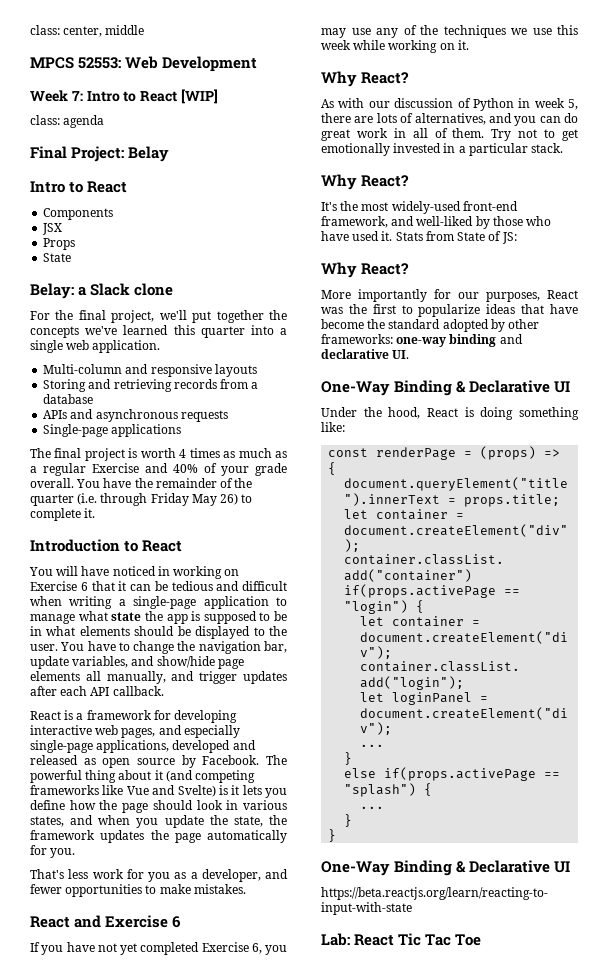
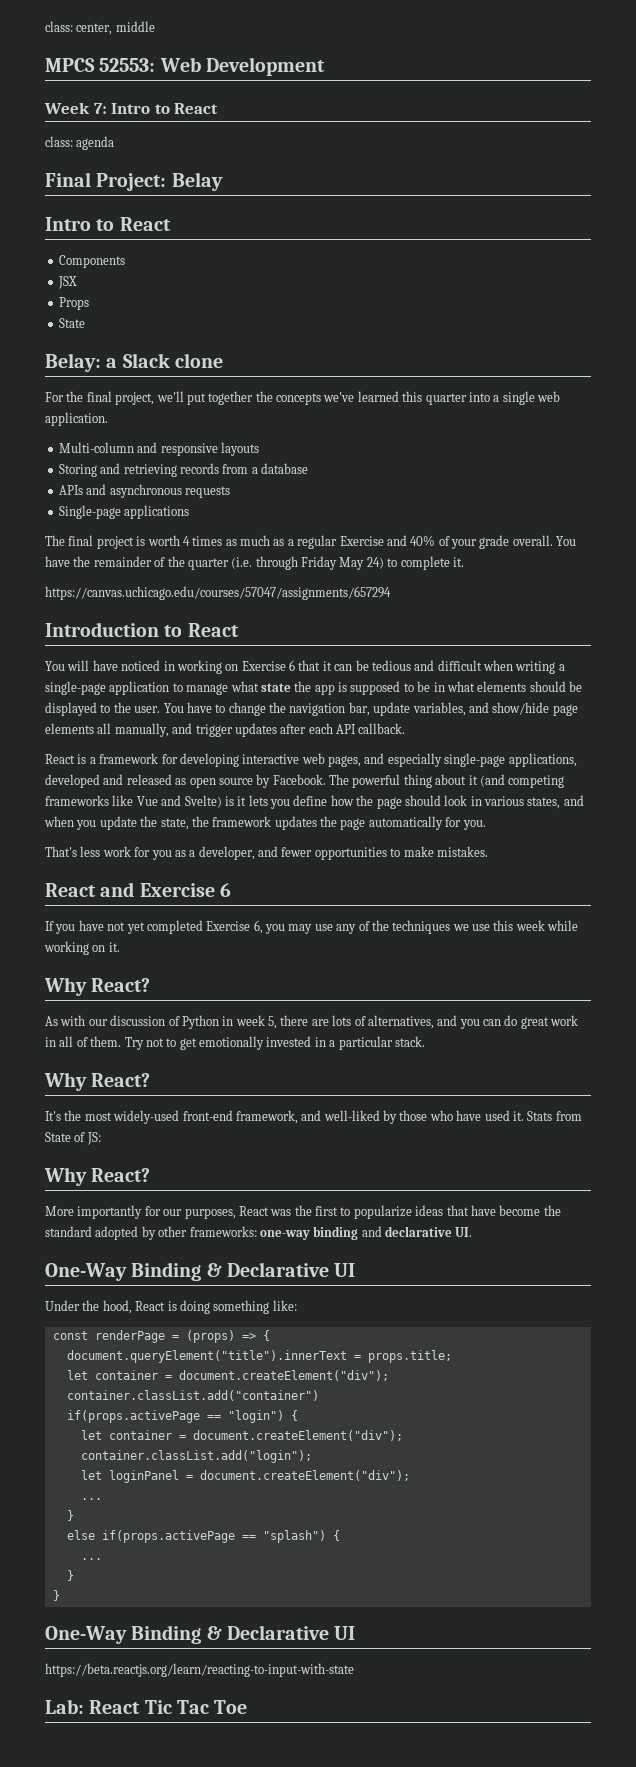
[180,89,218,104] [WIP] -> (219, 108) none
[220,493,239,505] 26) -> [366,557,384,569] 24)
(96, 513) none -> [45,586,391,600] // https://canvas.uchicago.edu/courses/57047/assignments/657294

